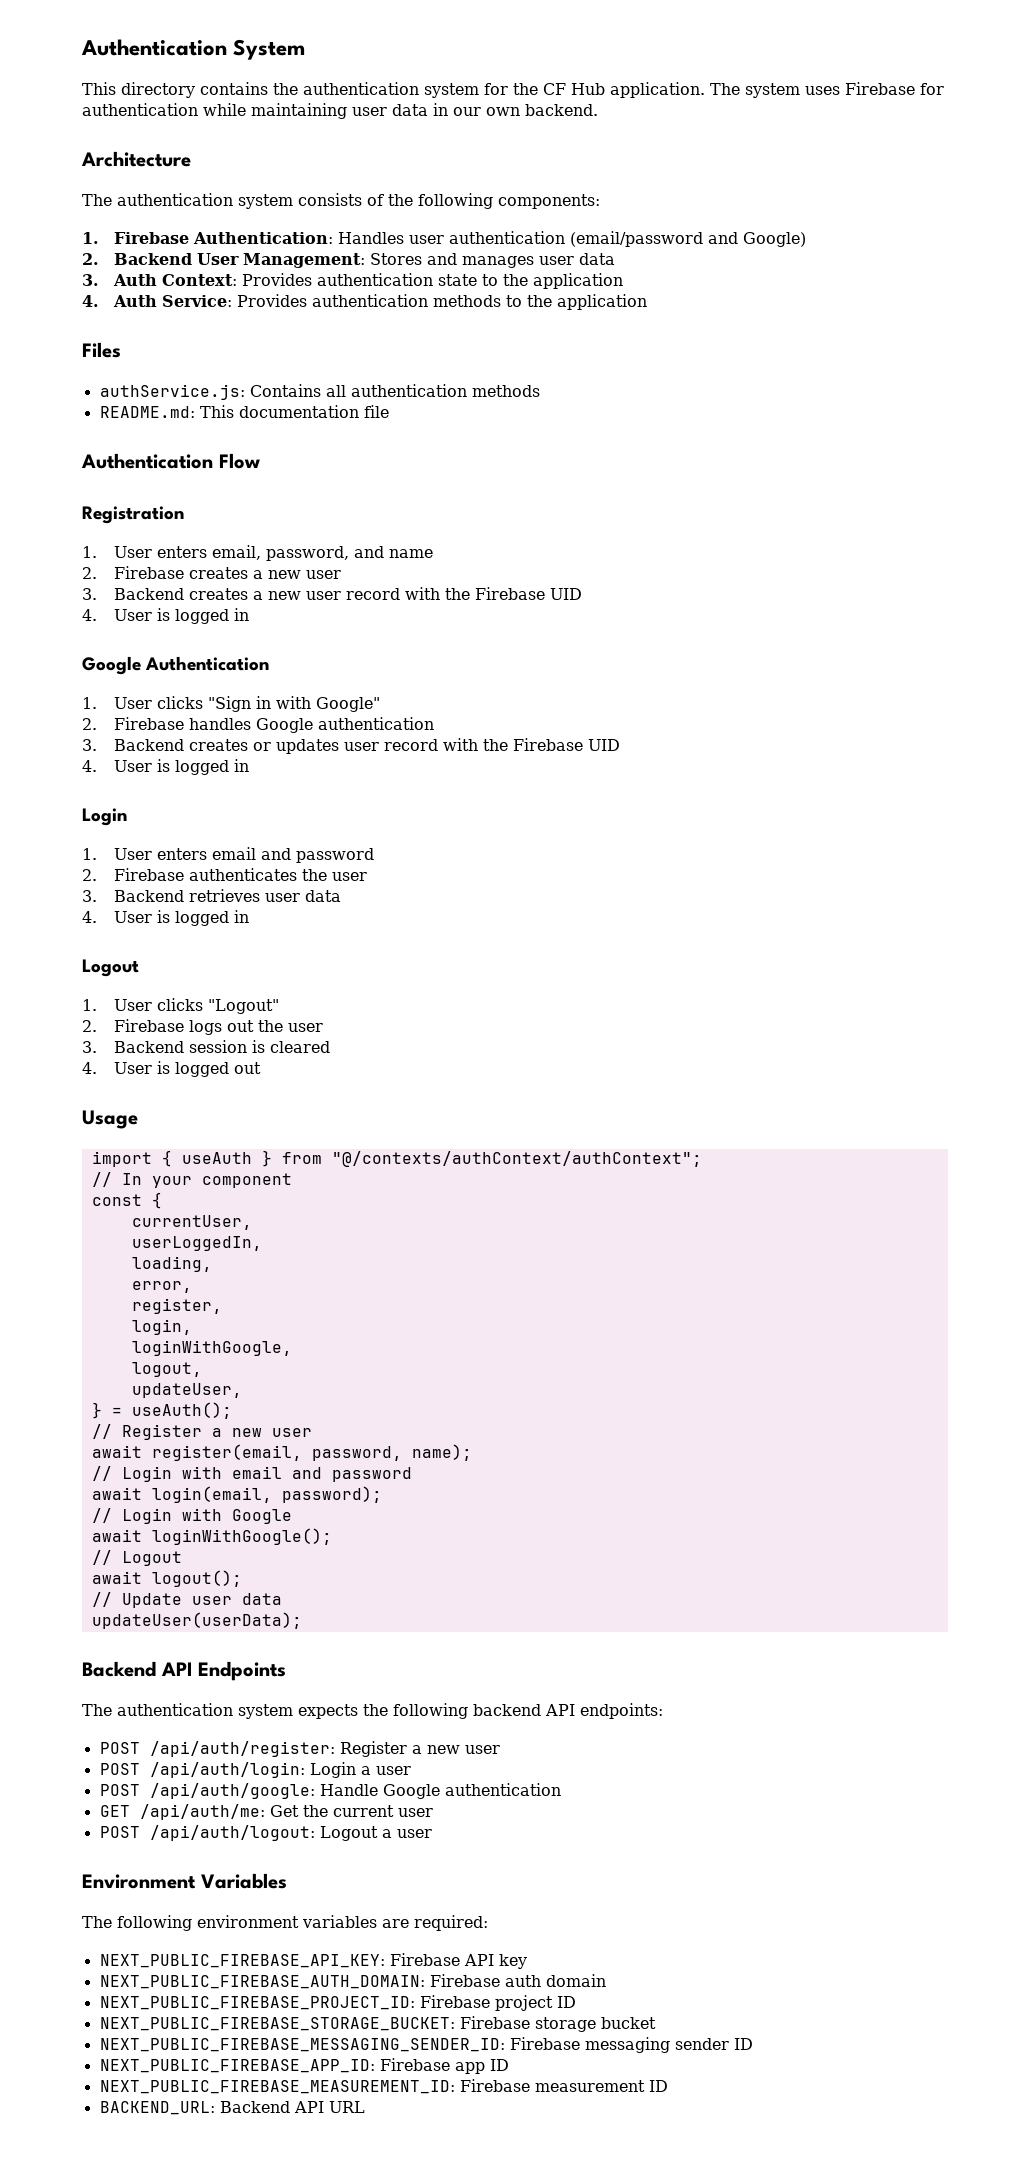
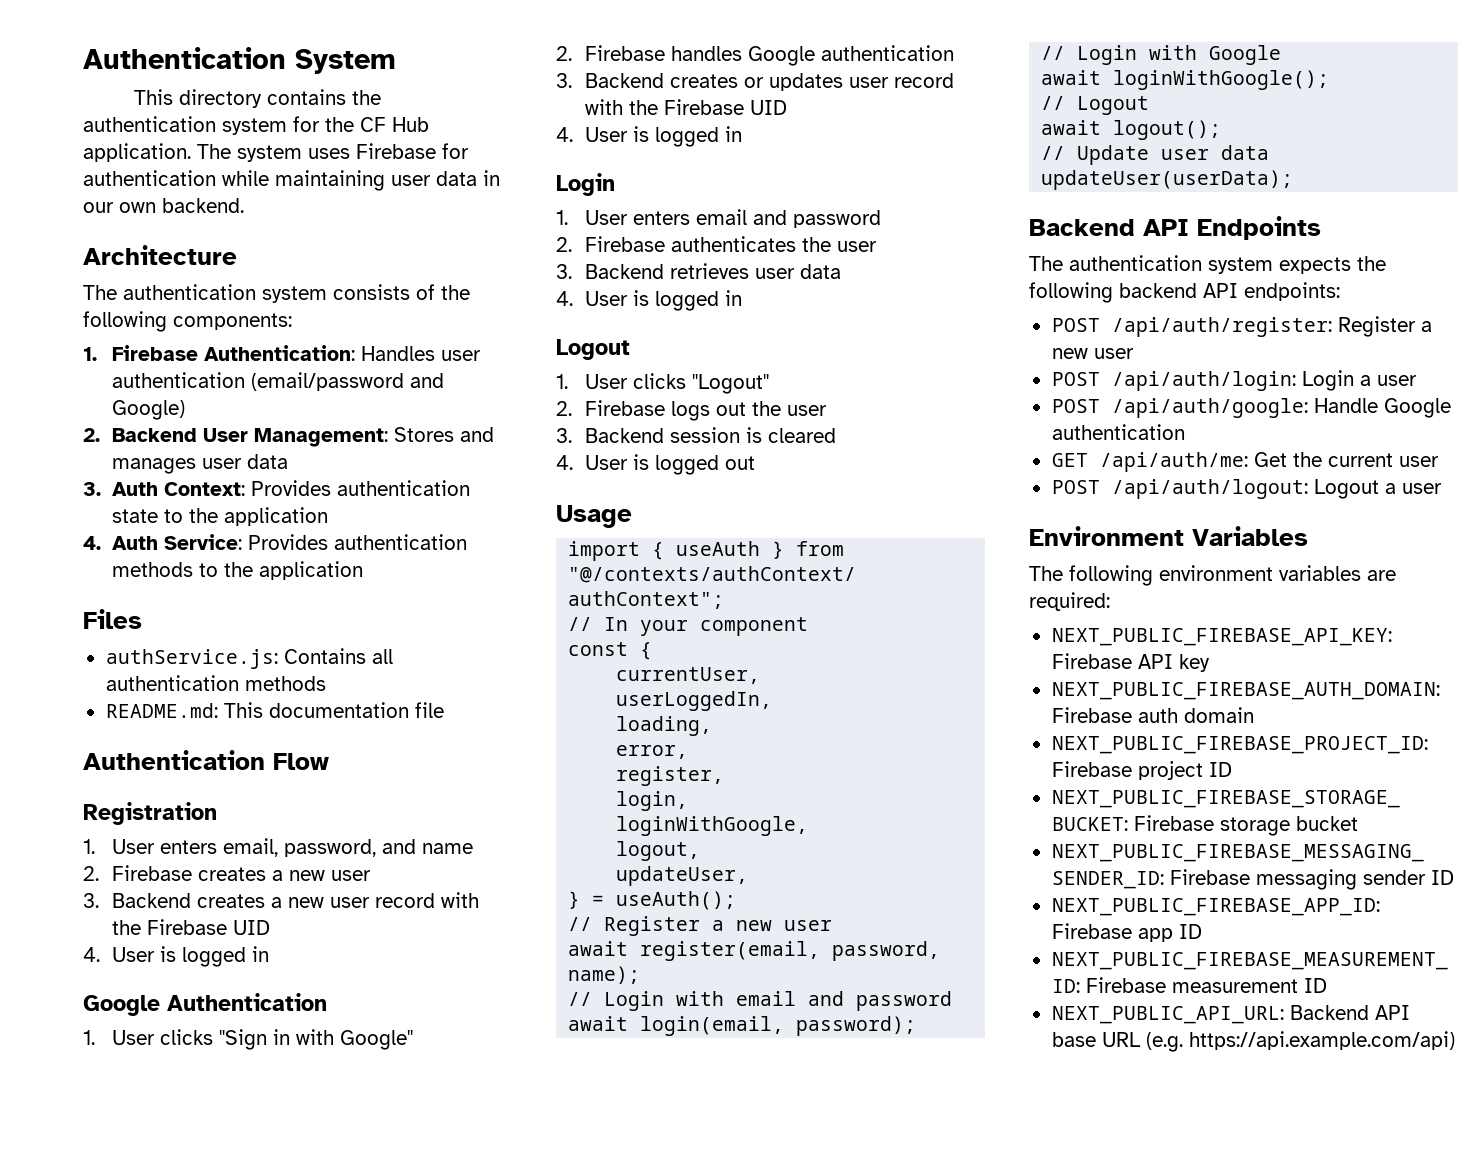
[99,2101,365,2115] BACKEND_URL: Backend API URL -> [1051,1005,1410,1024] [1051,1031,1455,1052] NEXT_PUBLIC_API_URL: Backend API base URL (e.g. https://api.example.com/api)

